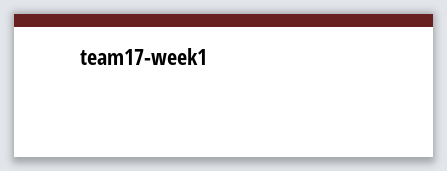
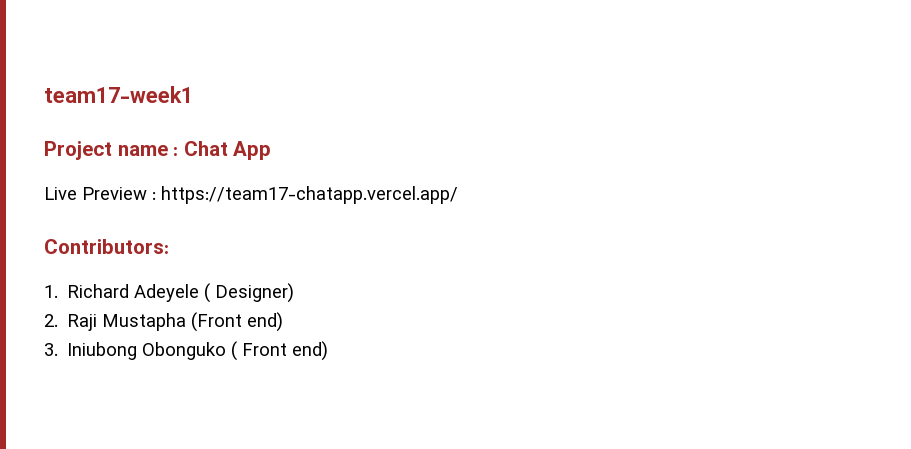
(207, 56) none -> [44,141,272,160] [44,186,458,204] [44,239,169,254] [44,283,295,303] [44,312,284,332] [44,341,329,361] // Project name : Chat App // Live Preview : https://team17-chatapp.vercel.app/ // Contributors: // 1. Richard Adeyele ( Designer) // 2. Raji Mustapha (Front end) // 3. Iniubong Obonguko ( Front end)

